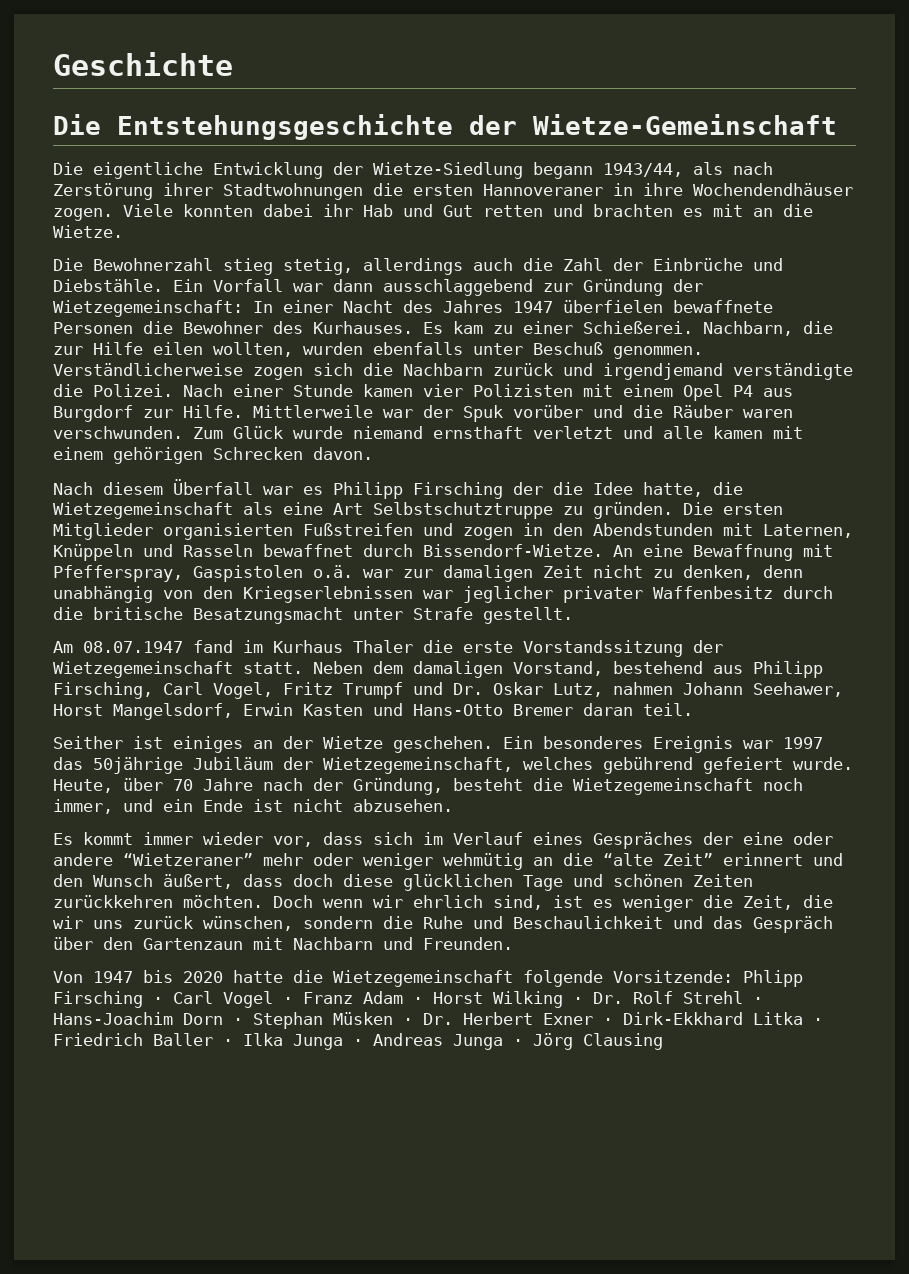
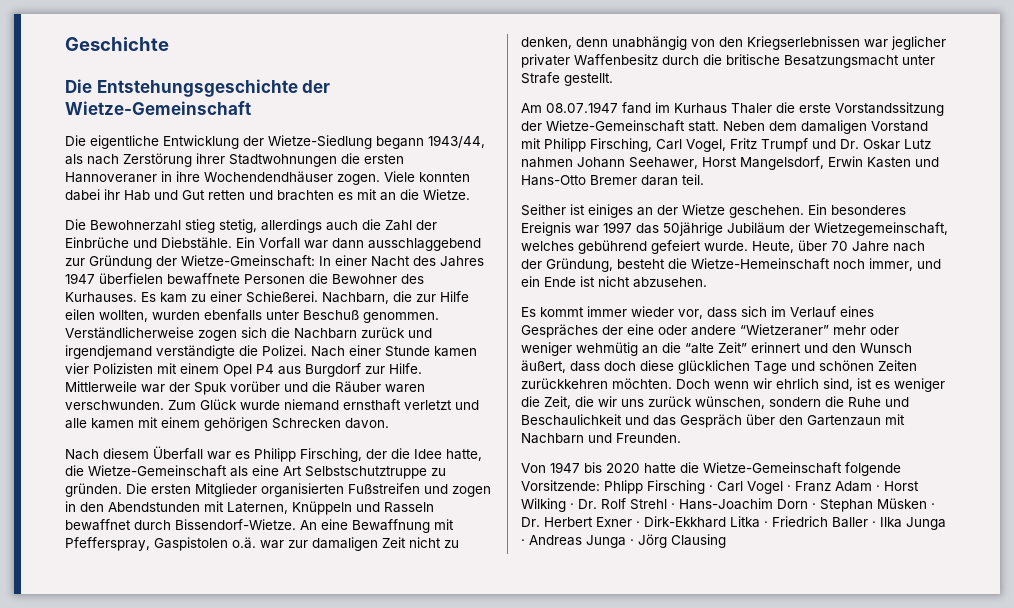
[53,300,243,317] Wietzegemeinschaft: -> [181,255,315,267] Wietze-Gmeinschaft:
[413,482,503,499] Firsching -> [300,448,362,462] Firsching,
[53,502,233,519] Wietzegemeinschaft -> [88,465,227,477] Wietze-Gemeinschaft
[53,661,233,678] Wietzegemeinschaft -> [546,120,685,132] Wietze-Gemeinschaft
[513,661,743,676] Vorstand, bestehend aus -> [871,121,928,132] [521,138,541,149] Vorstand mit
[553,683,603,697] Lutz, -> [904,139,931,149] Lutz
[573,778,753,795] Wietzegemeinschaft -> [691,258,830,270] Wietze-Hemeinschaft
[333,970,513,987] Wietzegemeinschaft -> [703,462,842,474] Wietze-Gemeinschaft

